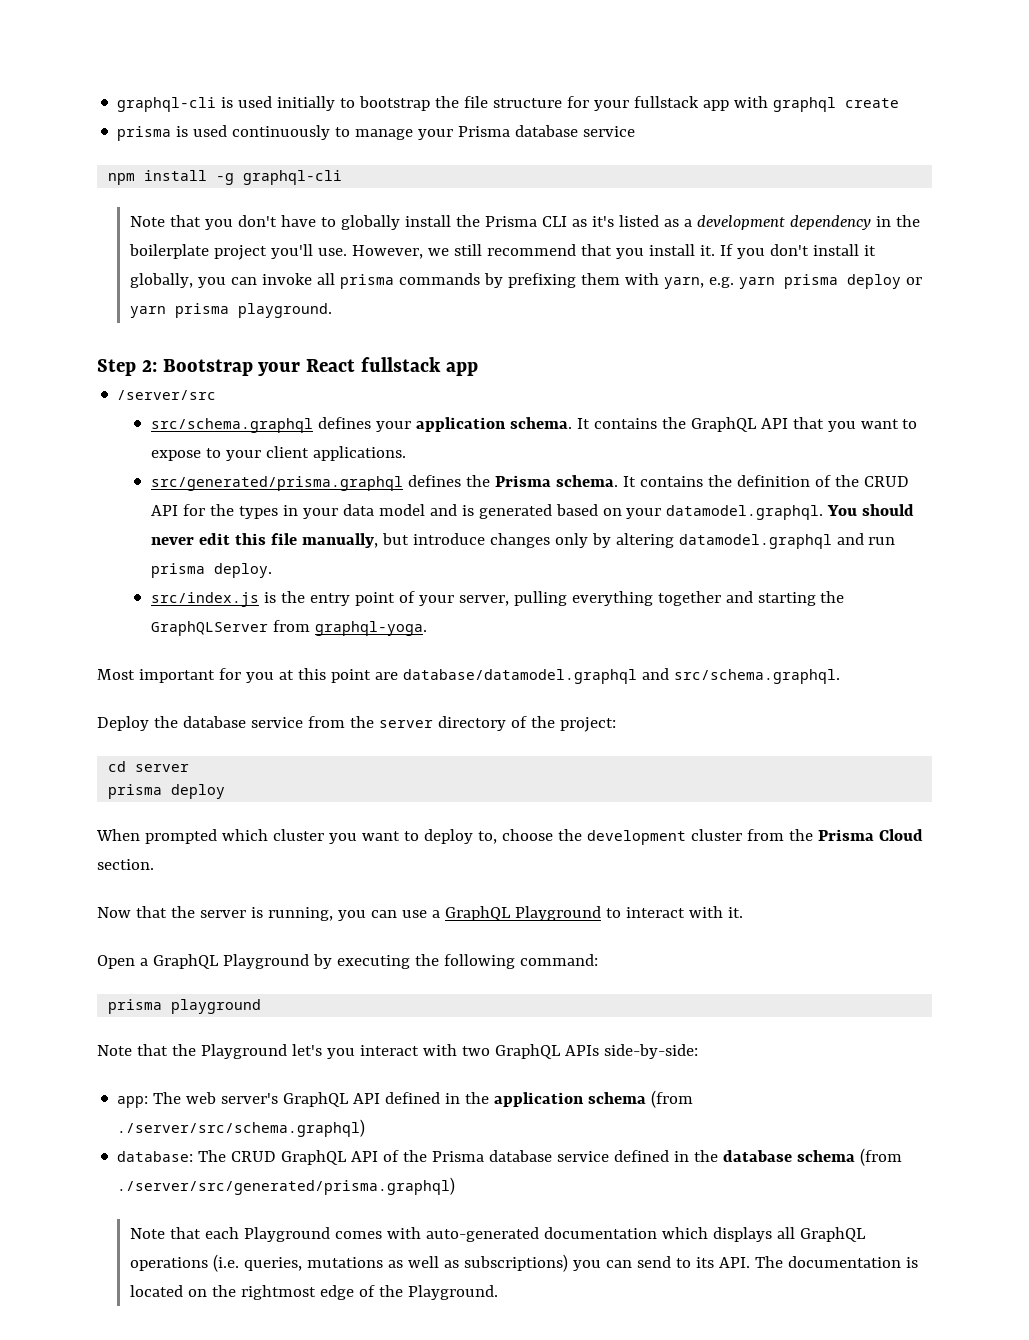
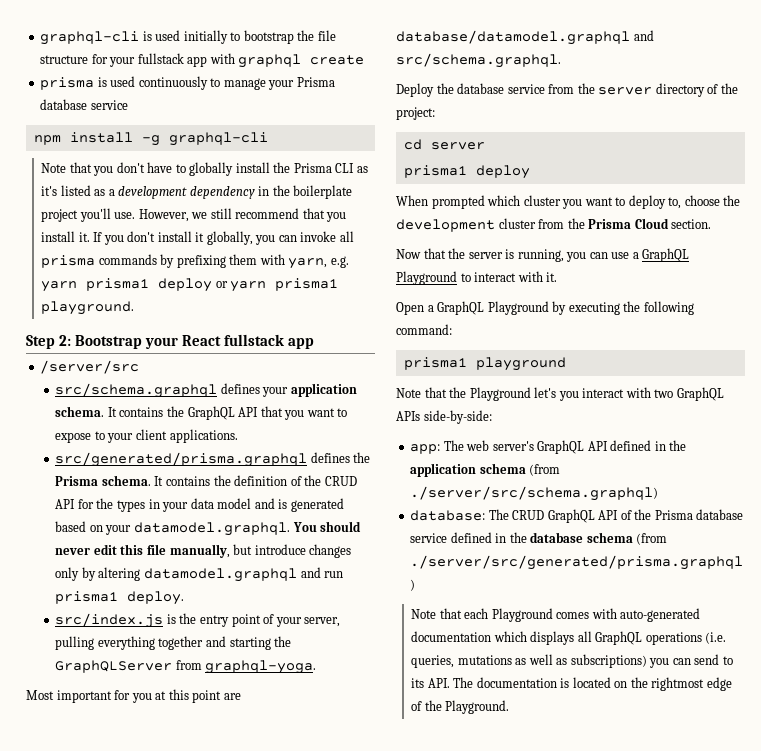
[784,274,839,289] prisma -> [86,278,150,291] prisma1
[175,303,230,318] prisma -> [275,278,339,291] prisma1
[150,563,205,578] prisma -> [55,591,119,604] prisma1
[108,784,163,799] prisma -> [403,165,467,178] prisma1
[108,999,163,1014] prisma -> [403,357,467,370] prisma1

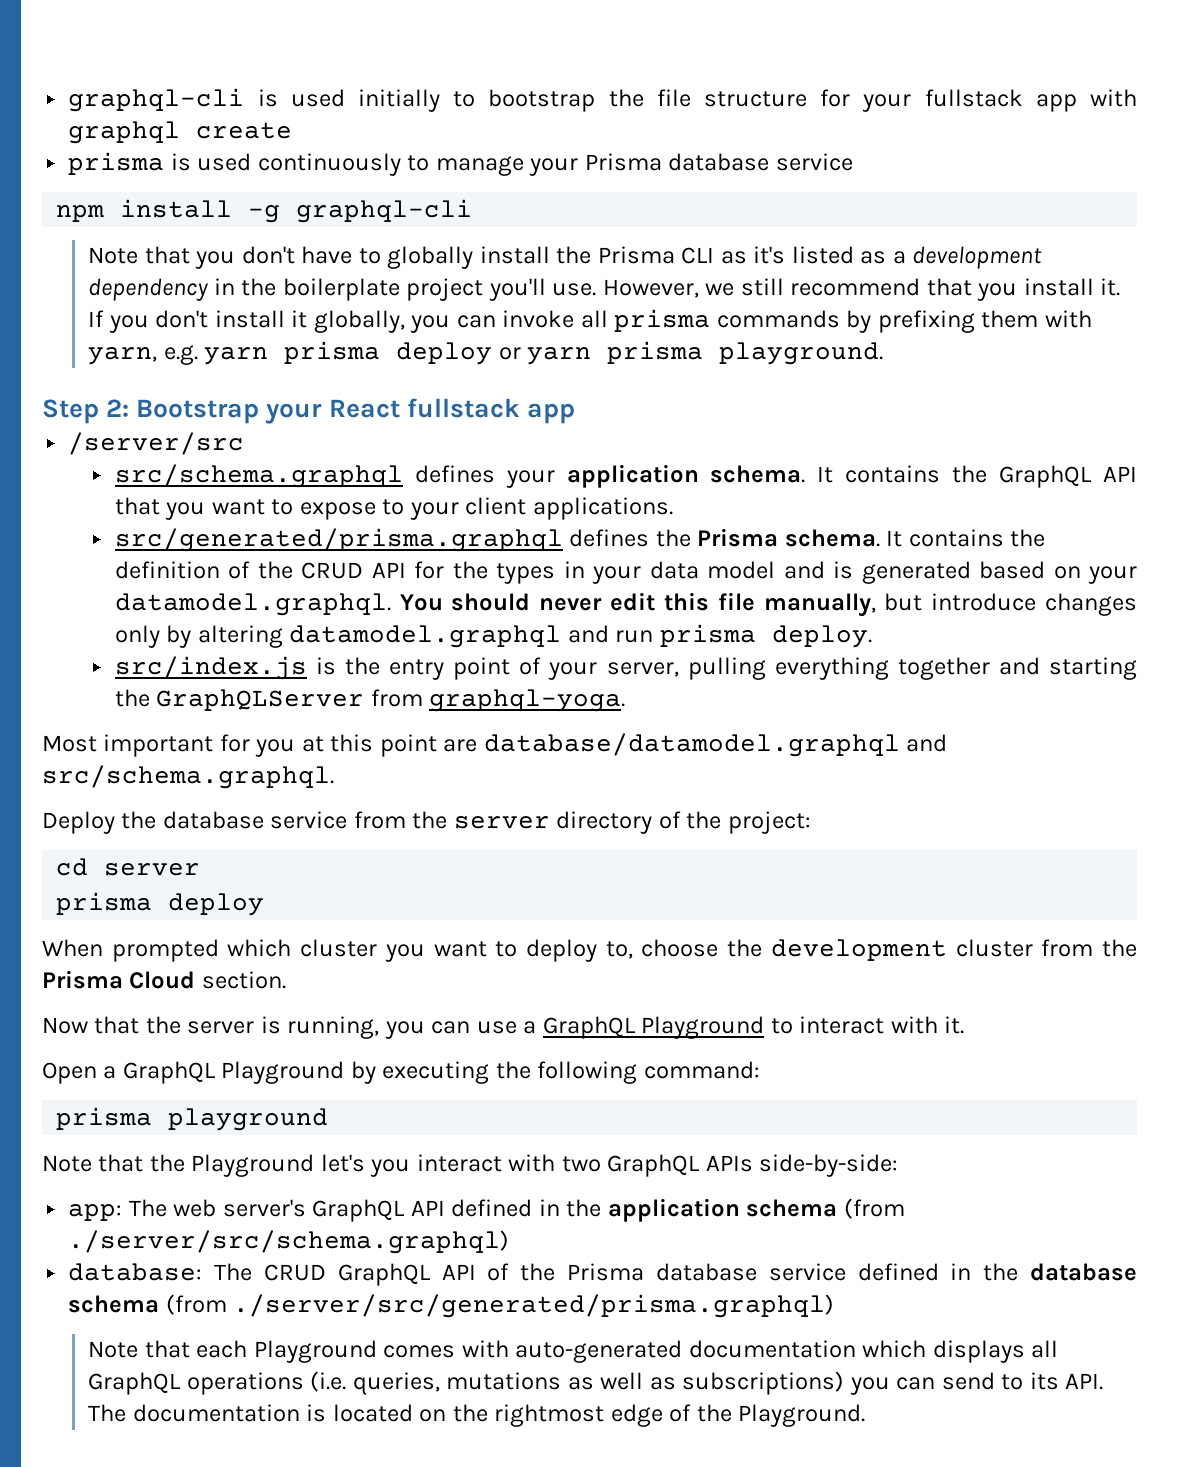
[86,278,150,291] prisma1 -> [284,341,381,364] prisma
[275,278,339,291] prisma1 -> [607,341,704,364] prisma
[55,591,119,604] prisma1 -> [659,624,756,647] prisma
[403,165,467,178] prisma1 -> [56,892,153,915] prisma
[403,357,467,370] prisma1 -> [56,1107,153,1130] prisma

